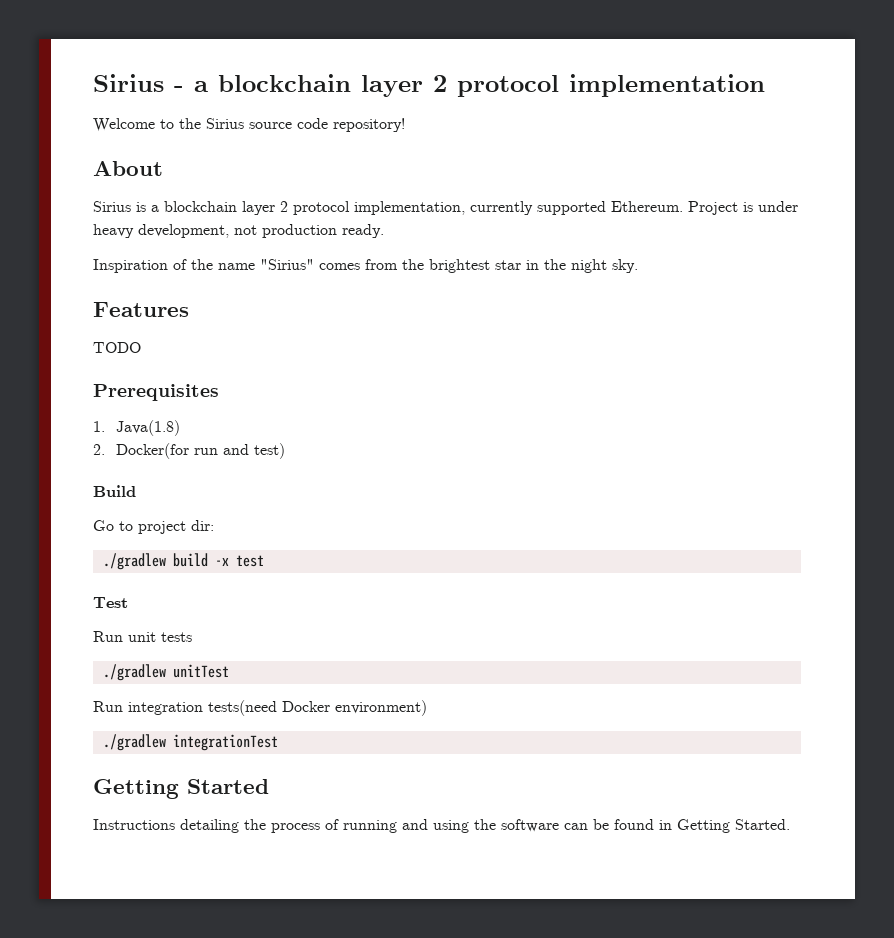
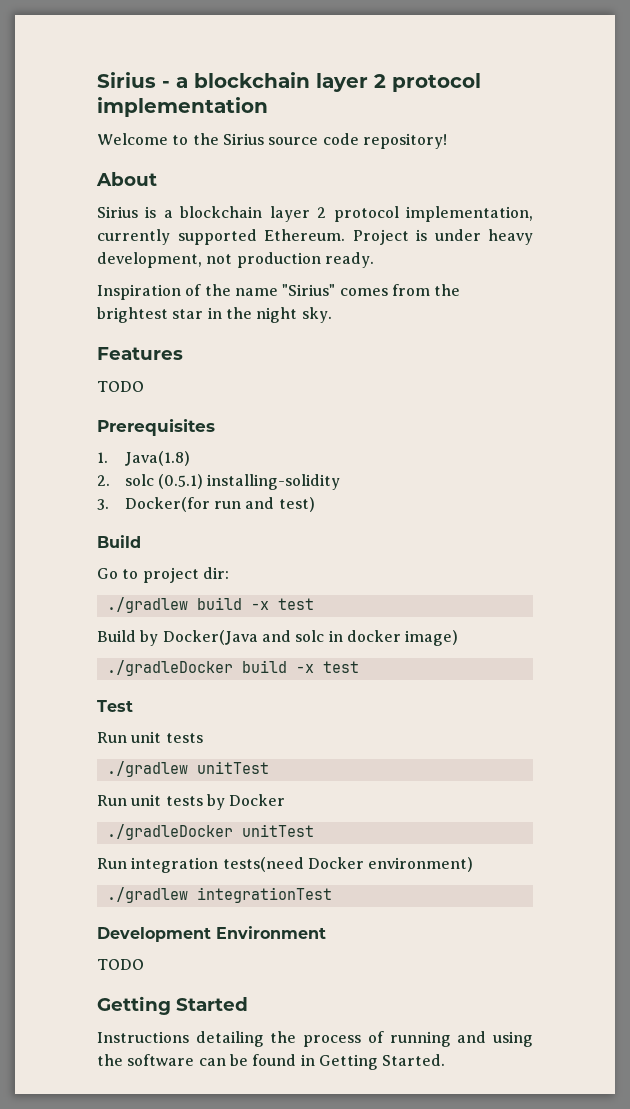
(105, 449) none -> [124,474,341,490] [97,499,109,510] solc (0.5.1) installing-solidity // 3.
(264, 561) none -> [97,630,459,646] [106,660,359,676] // Build by Docker(Java and solc in docker image) // ./gradleDocker build -x test
(229, 671) none -> [97,794,286,810] [106,824,314,840] // Run unit tests by Docker // ./gradleDocker unitTest
(278, 742) none -> [97,926,326,942] [97,959,144,970] // Development Environment // TODO

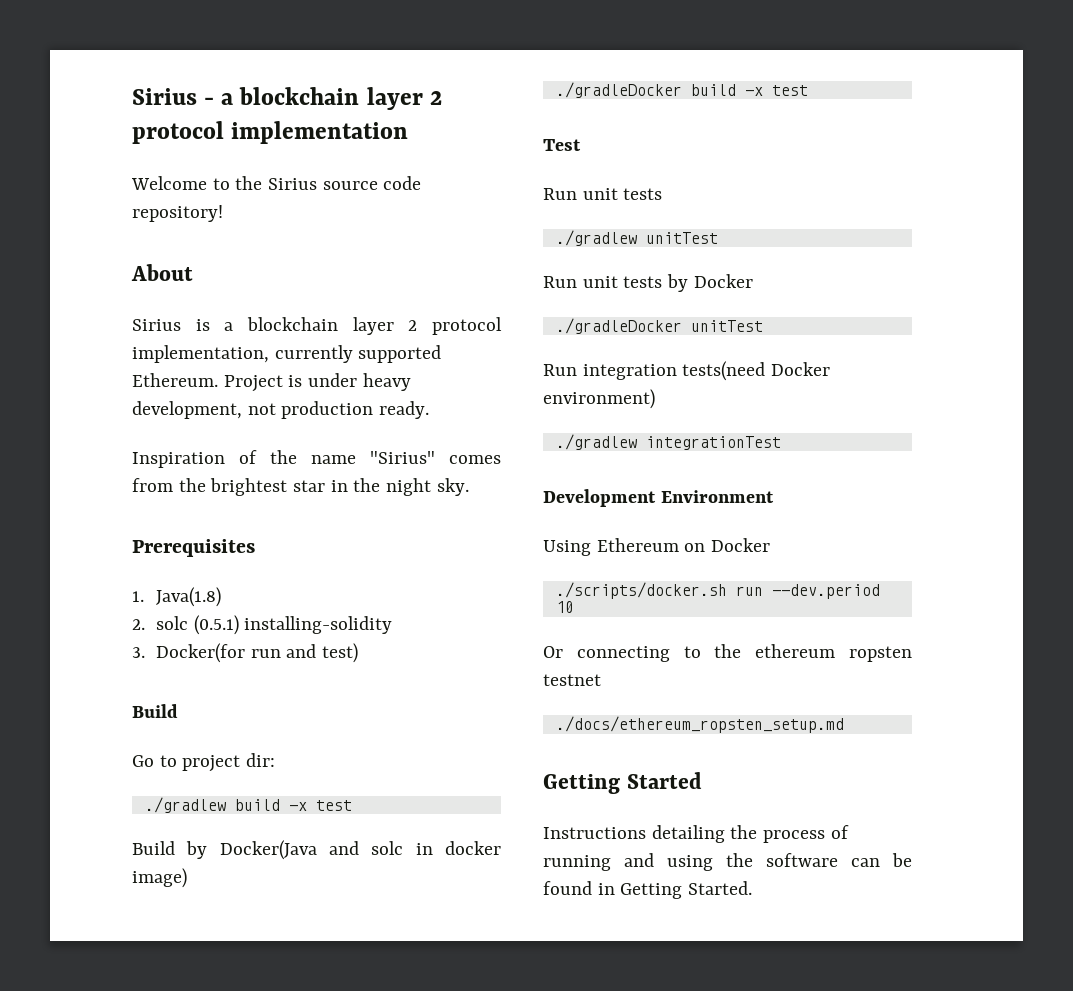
[97,347,183,360] [97,381,144,392] // Features // TODO -> (469, 487) none
[97,959,144,970] TODO -> [543,538,771,556] [555,582,880,599] [555,601,574,613] [543,644,912,662] [543,674,601,686] [555,716,844,733] Using Ethereum on Docker // ./scripts/docker.sh run --dev.period 10 // Or connecting to the ethereum ropsten testnet // ./docs/ethereum_ropsten_setup.md

